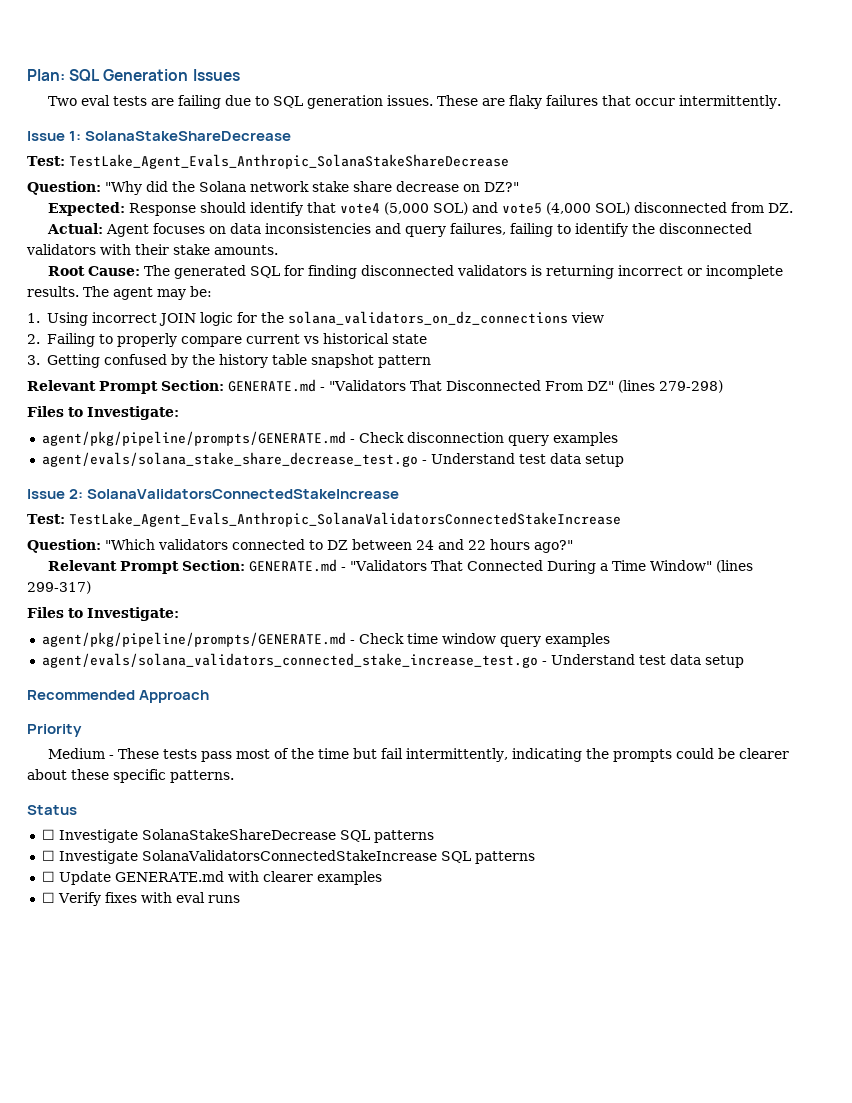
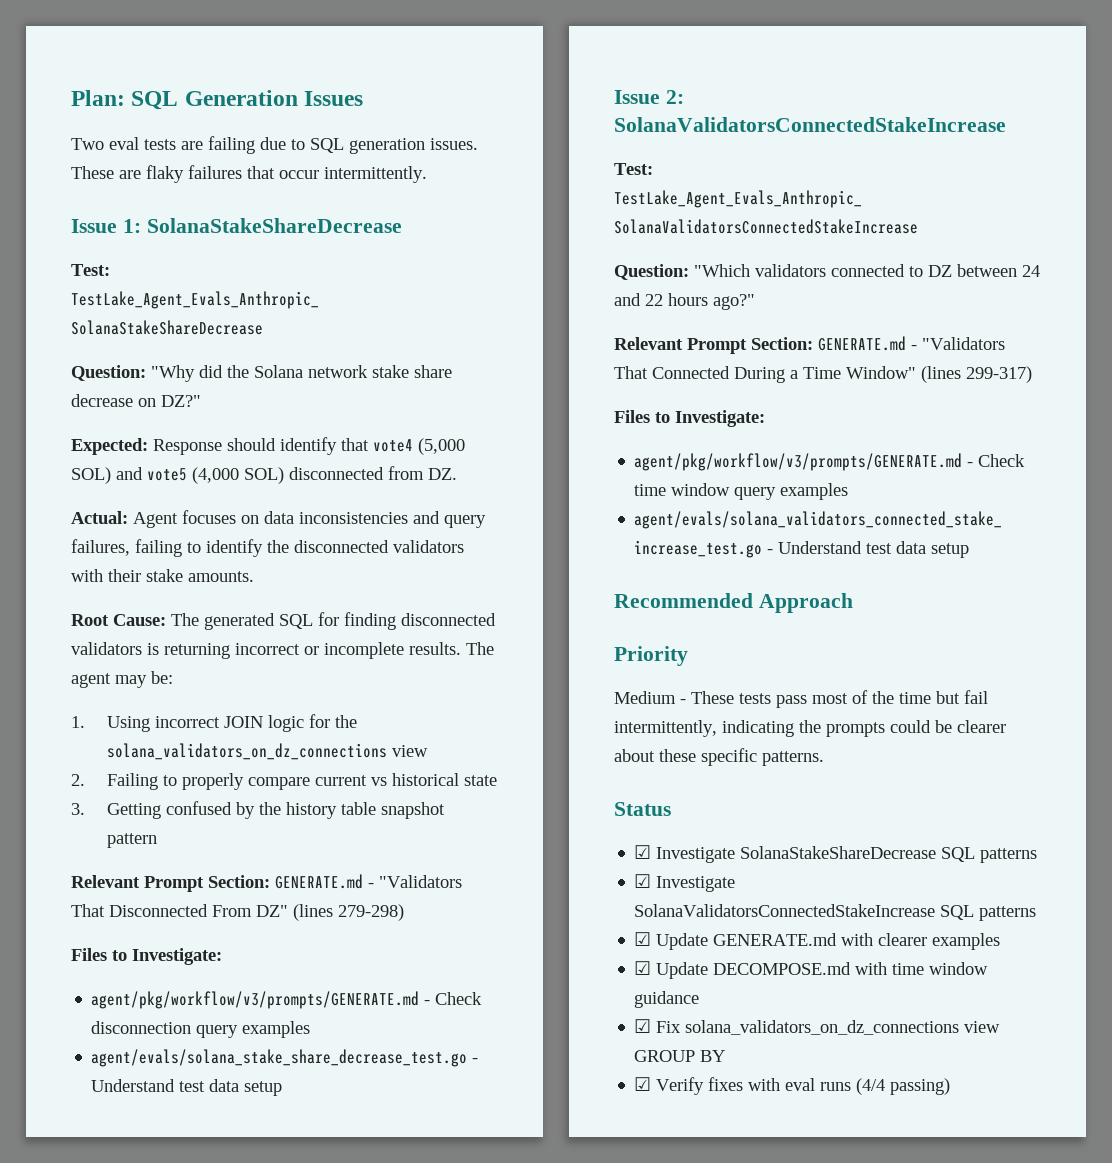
[41,431,346,446] agent/pkg/pipeline/prompts/GENERATE.md -> [91,991,420,1009] agent/pkg/workflow/v3/prompts/GENERATE.md
[41,632,346,647] agent/pkg/pipeline/prompts/GENERATE.md -> [634,453,963,471] agent/pkg/workflow/v3/prompts/GENERATE.md
[41,829,55,840] ☐ -> [634,845,652,859] ☑
[41,850,55,861] ☐ -> [634,874,652,888] ☑
[41,871,55,882] ☐ -> [634,932,652,946] ☑
[41,892,55,903] ☐ -> [634,961,989,979] [634,991,700,1008] [634,1019,1001,1035] [634,1050,726,1062] [634,1077,652,1091] ☑ Update DECOMPOSE.md with time window guidance // ☑ Fix solana_validators_on_dz_connections view GROUP BY // ☑
(240, 899) none -> [856,1078,951,1095] (4/4 passing)

